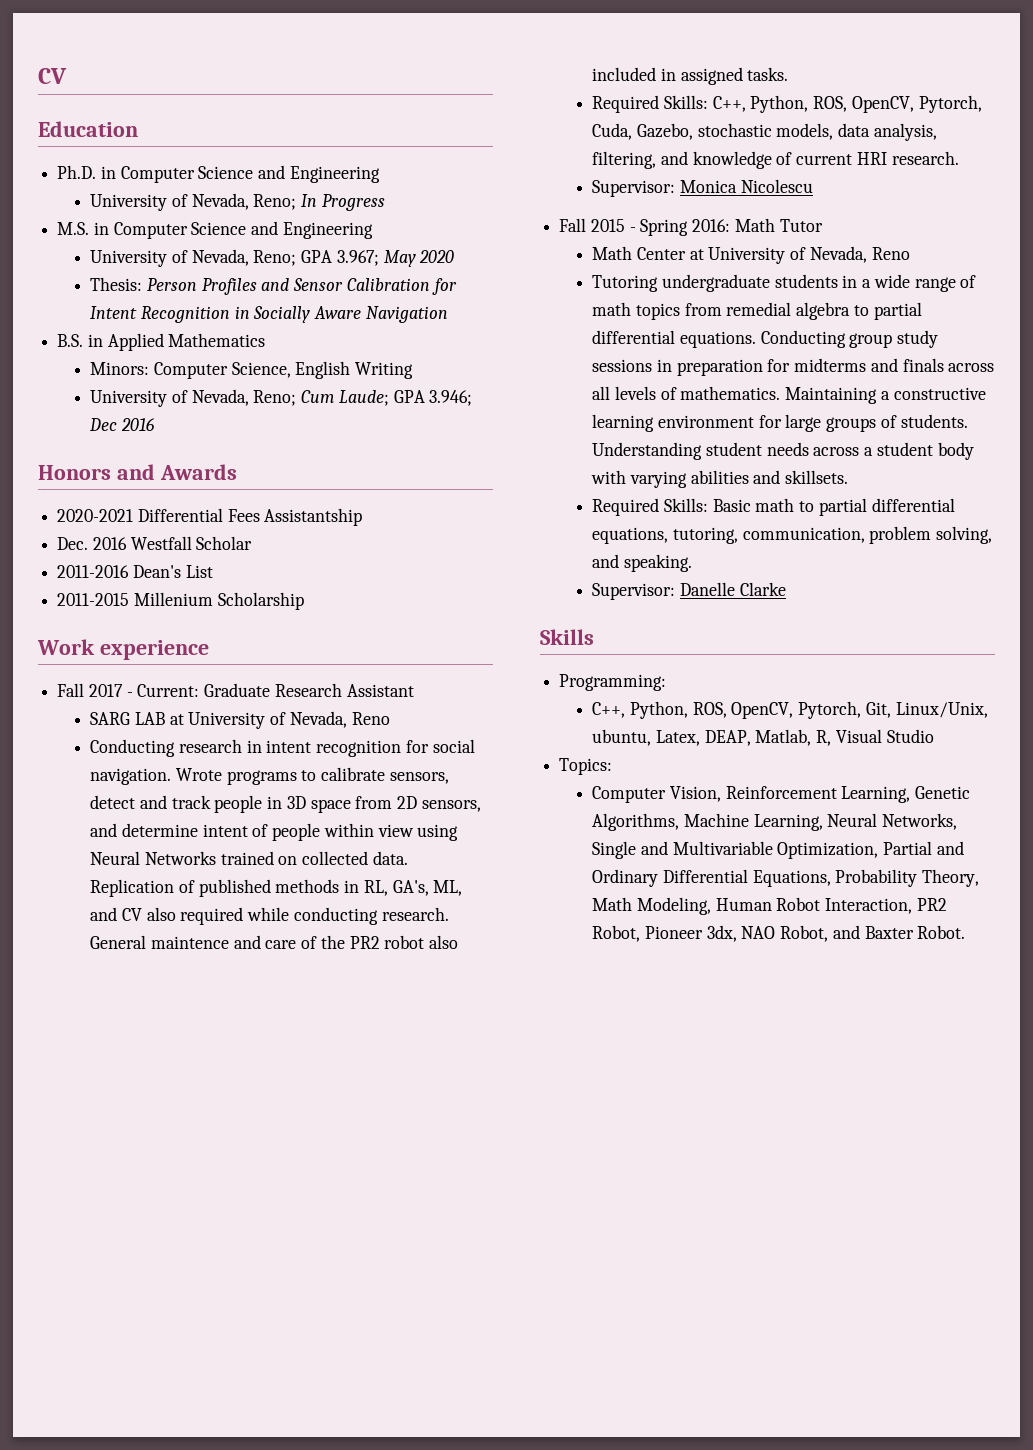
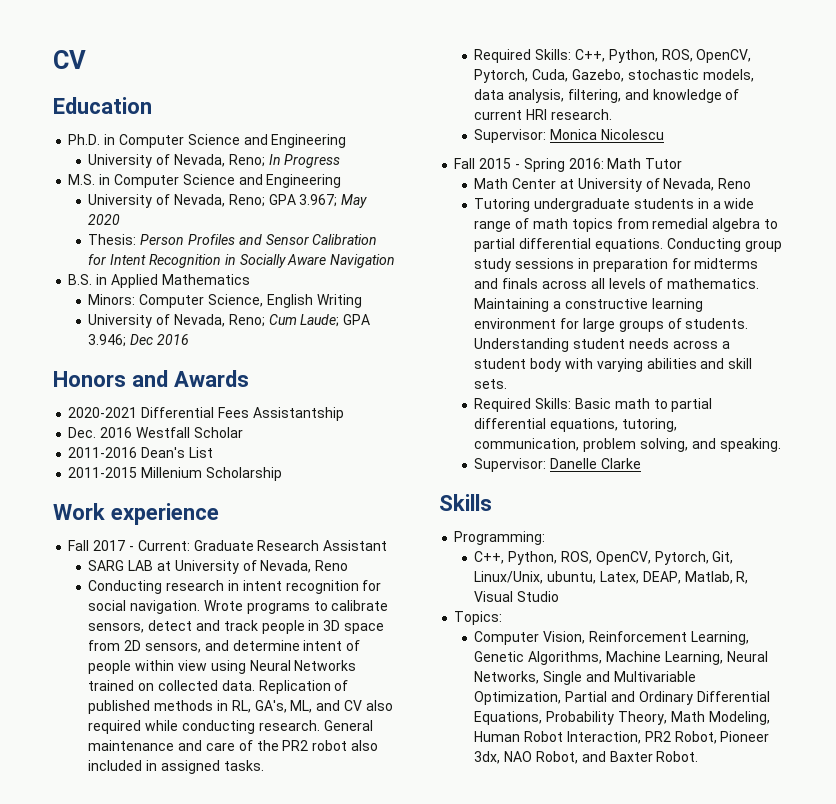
[150,936,229,949] maintence -> [88,740,175,751] maintenance
[785,470,849,484] skillsets. -> [728,358,753,369] [474,379,508,389] skill sets.

